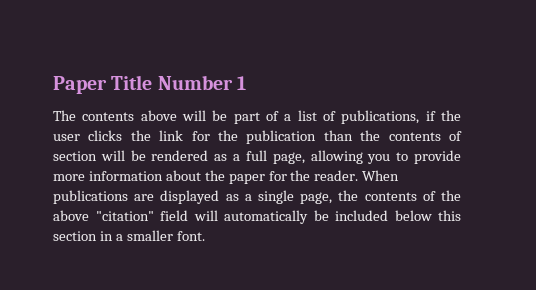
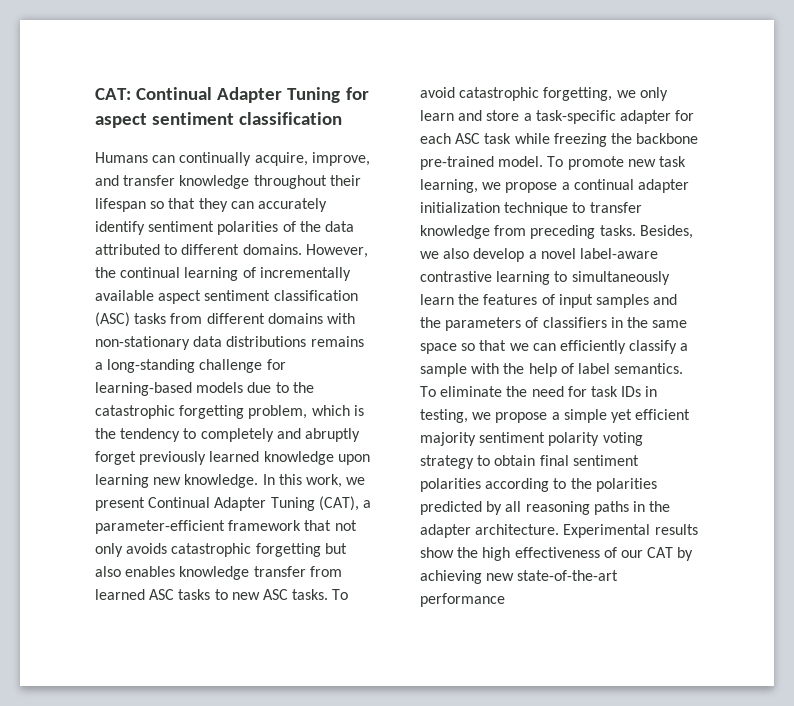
[53,75,246,94] [53,110,461,124] [53,130,462,144] [53,150,461,164] [53,170,400,184] [53,190,461,204] [53,210,461,224] [53,230,205,241] Paper Title Number 1 // The contents above will be part of a list of publications, if the user clicks the link for the publication than the contents of section will be rendered as a full page, allowing you to provide more information about the paper for the reader. When publications are displayed as a single page, the contents of the above "citation" field will automatically be included below this section in a smaller font. -> [95,87,369,103] [95,112,343,128] [95,152,370,166] [95,175,361,189] [95,198,327,212] [95,221,354,235] [95,244,368,258] [95,267,351,281] [95,290,358,304] [95,312,355,327] [95,336,364,350] [95,359,286,373] [95,382,314,396] [95,405,364,419] [95,428,360,442] [95,451,370,465] [95,474,366,488] [95,496,371,511] [95,520,357,534] [95,543,347,557] [95,566,342,580] [95,589,349,600] [420,87,668,101] [420,110,695,124] [420,133,699,147] [420,156,686,170] [420,179,689,193] [420,202,642,216] [420,225,693,239] [420,248,658,262] [420,271,670,285] [420,294,678,308] [420,317,688,331] [420,340,689,354] [420,363,684,377] [420,386,658,397] [420,409,691,423] [420,432,643,446] [420,455,639,469] [420,478,657,492] [420,501,671,515] [420,524,698,538] [420,547,694,561] [420,570,619,584] [420,593,505,607] CAT: Continual Adapter Tuning for aspect sentiment classification // Humans can continually acquire, improve, and transfer knowledge throughout their lifespan so that they can accurately identify sentiment polarities of the data attributed to different domains. However, the continual learning of incrementally available aspect sentiment classification (ASC) tasks from different domains with non-stationary data distributions remains a long-standing challenge for learning-based models due to the catastrophic forgetting problem, which is the tendency to completely and abruptly forget previously learned knowledge upon learning new knowledge. In this work, we present Continual Adapter Tuning (CAT), a parameter-efficient framework that not only avoids catastrophic forgetting but also enables knowledge transfer from learned ASC tasks to new ASC tasks. To avoid catastrophic forgetting, we only learn and store a task-specific adapter for each ASC task while freezing the backbone pre-trained model. To promote new task learning, we propose a continual adapter initialization technique to transfer knowledge from preceding tasks. Besides, we also develop a novel label-aware contrastive learning to simultaneously learn the features of input samples and the parameters of classifiers in the same space so that we can efficiently classify a sample with the help of label semantics. To eliminate the need for task IDs in testing, we propose a simple yet efficient majority sentiment polarity voting strategy to obtain final sentiment polarities according to the polarities predicted by all reasoning paths in the adapter architecture. Experimental results show the high effectiveness of our CAT by achieving new state-of-the-art performance

